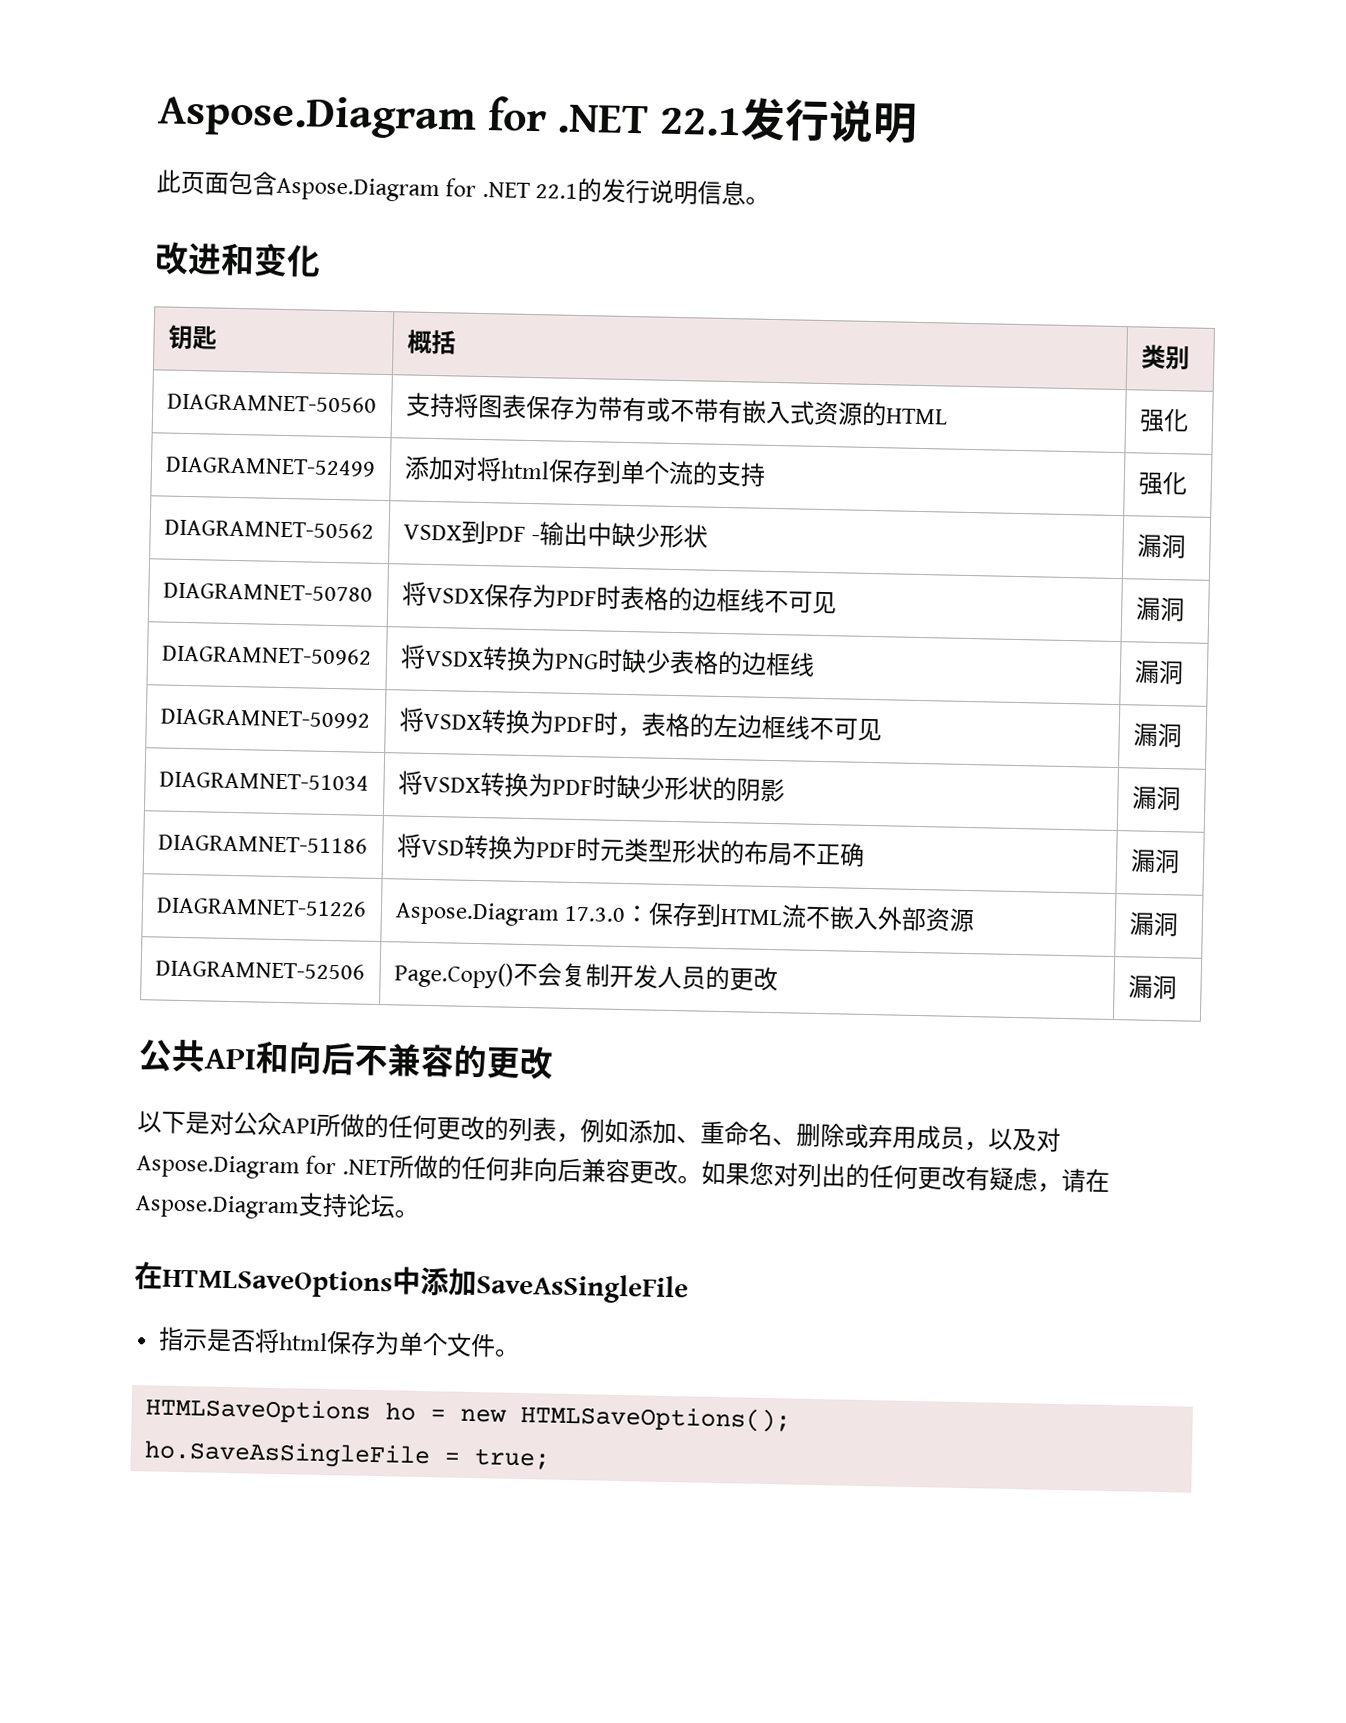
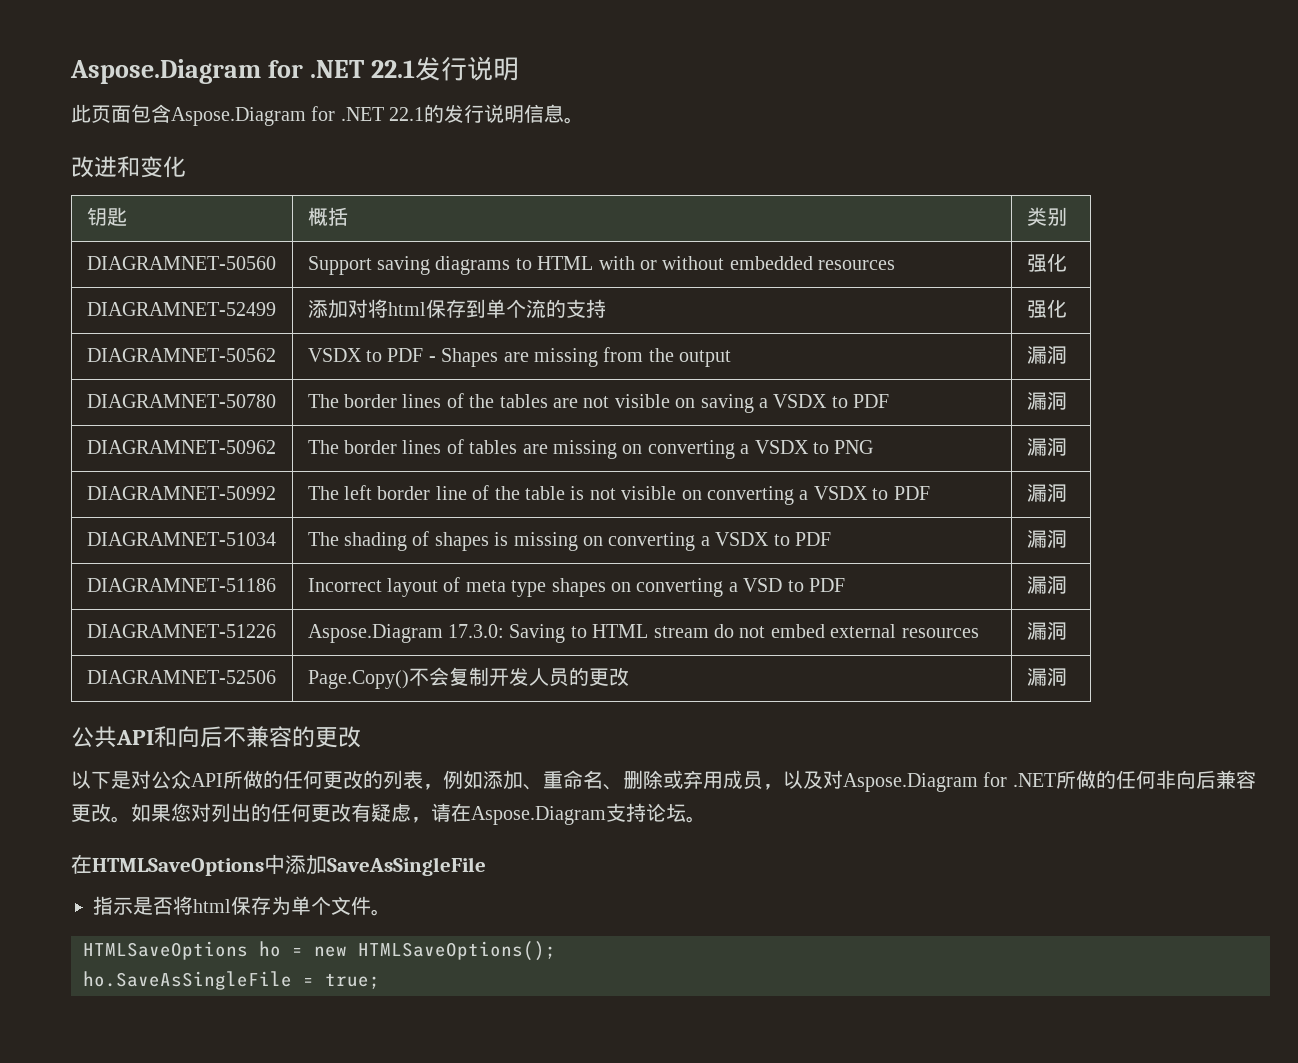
[405,392,948,427] 支持将图表保存为带有或不带有嵌入式资源的HTML -> [307,256,896,275] Support saving diagrams to HTML with or without embedded resources
[460,520,486,545] 到 -> [365,350,382,362] to
[539,521,709,549] [1136,533,1186,559] [162,582,373,602] [401,581,837,615] [1135,596,1185,622] [160,645,372,666] [399,644,815,677] [1133,659,1184,685] [159,708,370,729] [398,707,882,742] [1132,722,1182,748] [158,771,369,791] [397,770,785,803] [1131,785,1181,811] [157,834,368,854] [396,833,865,867] [1129,848,1180,874] [155,897,367,917] [394,901,976,933] 输出中缺少形状 | 漏洞 // DIAGRAMNET-50780 | 将VSDX保存为PDF时表格的边框线不可见 | 漏洞 // DIAGRAMNET-50962 | 将VSDX转换为PNG时缺少表格的边框线 | 漏洞 // DIAGRAMNET-50992 | 将VSDX转换为PDF时，表格的左边框线不可见 | 漏洞 // DIAGRAMNET-51034 | 将VSDX转换为PDF时缺少形状的阴影 | 漏洞 // DIAGRAMNET-51186 | 将VSD转换为PDF时元类型形状的布局不正确 | 漏洞 // DIAGRAMNET-51226 | Aspose.Diagram 17.3.0：保存到HTML流不嵌入外部资源 -> [441,347,732,367] [1026,345,1067,364] [86,394,276,408] [307,393,890,413] [1026,391,1067,410] [86,440,276,454] [307,439,874,459] [1026,437,1067,456] [86,486,276,500] [307,485,930,505] [1026,483,1067,502] [86,532,276,546] [307,531,831,551] [1026,529,1067,548] [86,578,276,592] [307,577,845,597] [1026,575,1067,594] [86,624,276,638] [307,624,979,643] Shapes are missing from the output | 漏洞 // DIAGRAMNET-50780 | The border lines of the tables are not visible on saving a VSDX to PDF | 漏洞 // DIAGRAMNET-50962 | The border lines of tables are missing on converting a VSDX to PNG | 漏洞 // DIAGRAMNET-50992 | The left border line of the table is not visible on converting a VSDX to PDF | 漏洞 // DIAGRAMNET-51034 | The shading of shapes is missing on converting a VSDX to PDF | 漏洞 // DIAGRAMNET-51186 | Incorrect layout of meta type shapes on converting a VSD to PDF | 漏洞 // DIAGRAMNET-51226 | Aspose.Diagram 17.3.0: Saving to HTML stream do not embed external resources

